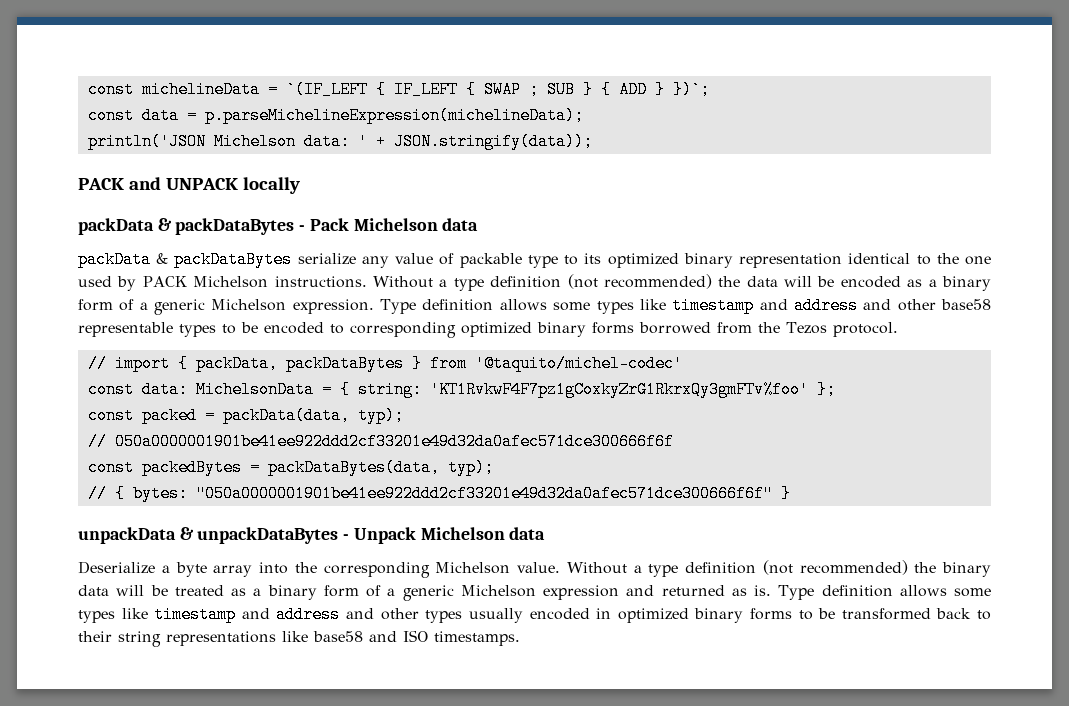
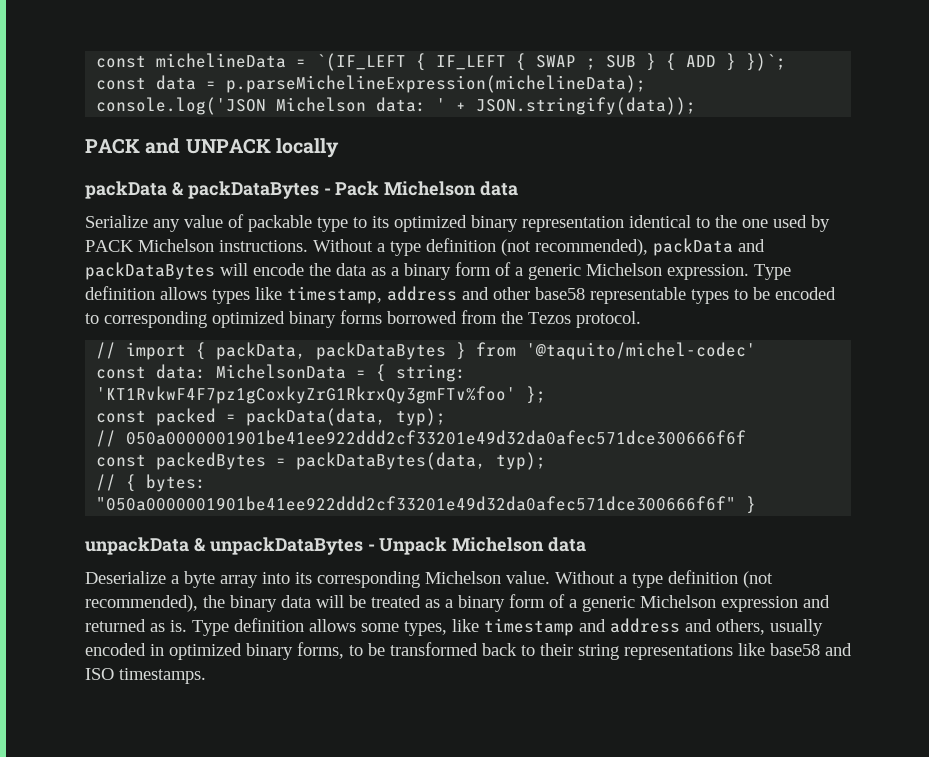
[87,133,206,150] println('JSON -> [96,97,267,115] console.log('JSON
[78,251,356,268] packData & packDataBytes serialize -> [85,215,148,228] Serialize
[603,274,901,289] recommended) the data will be encoded -> [535,238,765,256] [85,262,366,280] recommended), packData and packDataBytes will encode the data
[553,297,788,314] some types like timestamp and -> [212,286,382,304] types like timestamp,
[294,562,317,573] the -> [295,572,312,584] its
[799,560,908,575] recommended) -> [85,595,198,612] recommended),
[78,606,463,623] types like timestamp and address and other types -> [404,618,765,636] types, like timestamp and address and others,
[749,608,792,620] forms -> [297,642,344,659] forms,

